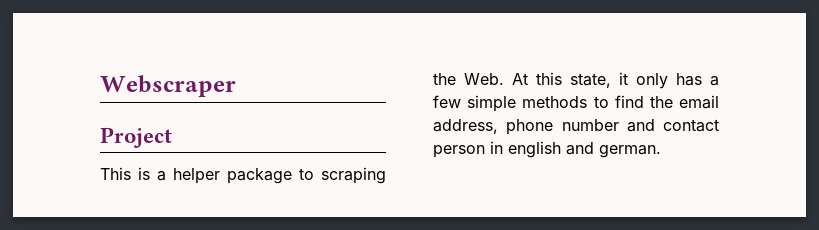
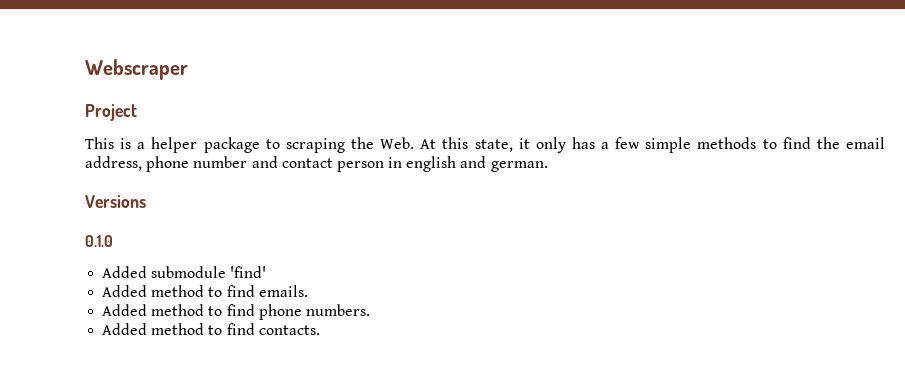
(661, 151) none -> [85,195,146,208] [85,235,113,247] [102,266,267,278] [102,285,308,297] [102,304,370,320] [102,323,320,335] // Versions // 0.1.0 // Added submodule 'find' // Added method to find emails. // Added method to find phone numbers. // Added method to find contacts.

